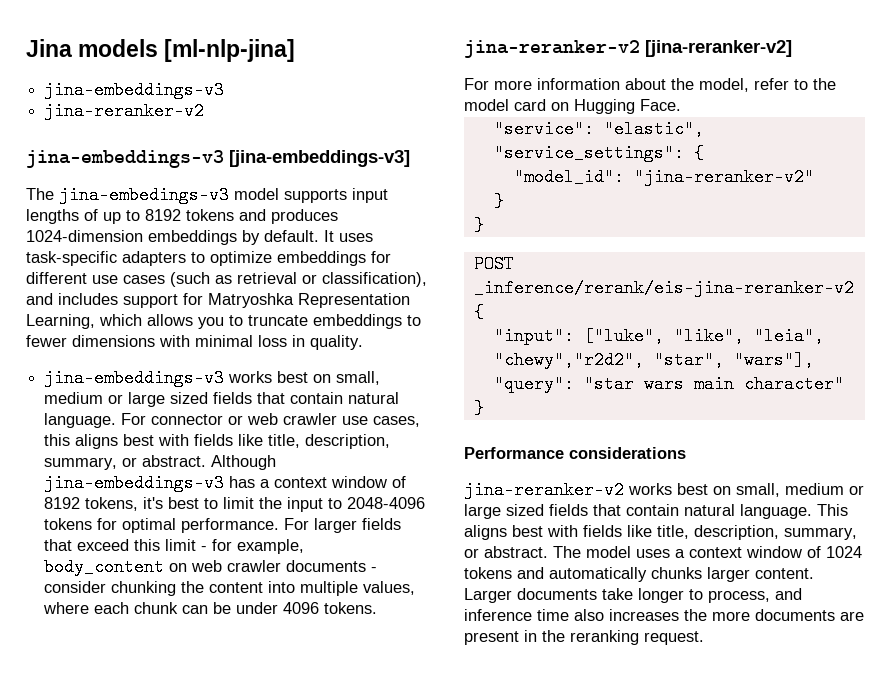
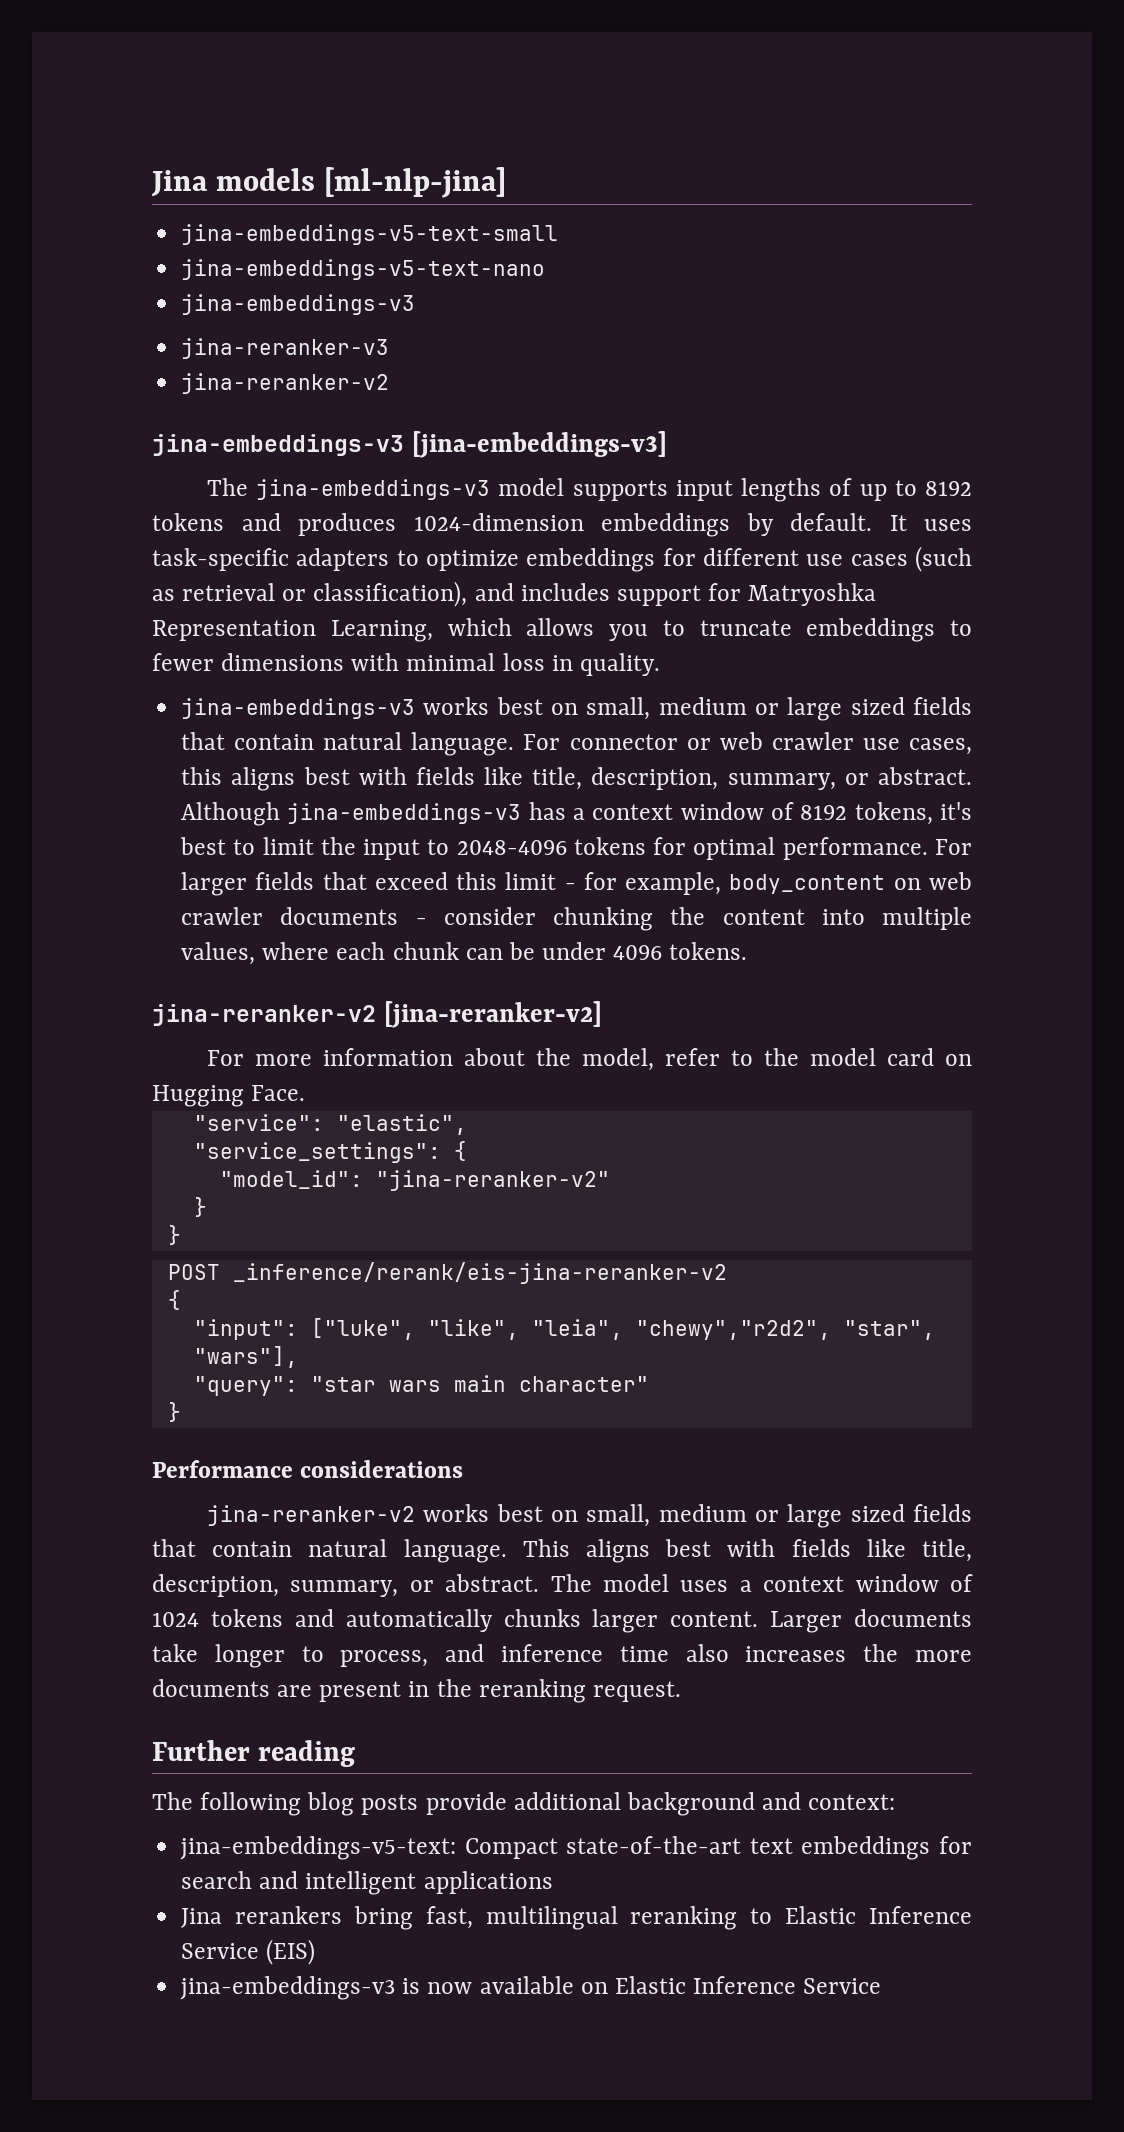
[44,81,225,99] // jina-embeddings-v3 -> [181,224,559,245] [181,259,546,280] [181,294,416,315] [181,338,390,359] // jina-embeddings-v5-text-small // jina-embeddings-v5-text-nano // jina-embeddings-v3 // jina-reranker-v3
[59,186,229,204] jina-embedings-v3 -> [256,479,491,500] jina-embeddings-v3
(704, 638) none -> [152,1740,356,1767] [152,1792,896,1816] [180,1836,973,1860] [181,1871,553,1895] [181,1906,973,1930] [181,1939,316,1965] [180,1976,882,2000] // Further reading // The following blog posts provide additional background and context: // jina-embeddings-v5-text: Compact state-of-the-art text embeddings for search and intelligent applications // Jina rerankers bring fast, multilingual reranking to Elastic Inference Service (EIS) // jina-embeddings-v3 is now available on Elastic Inference Service

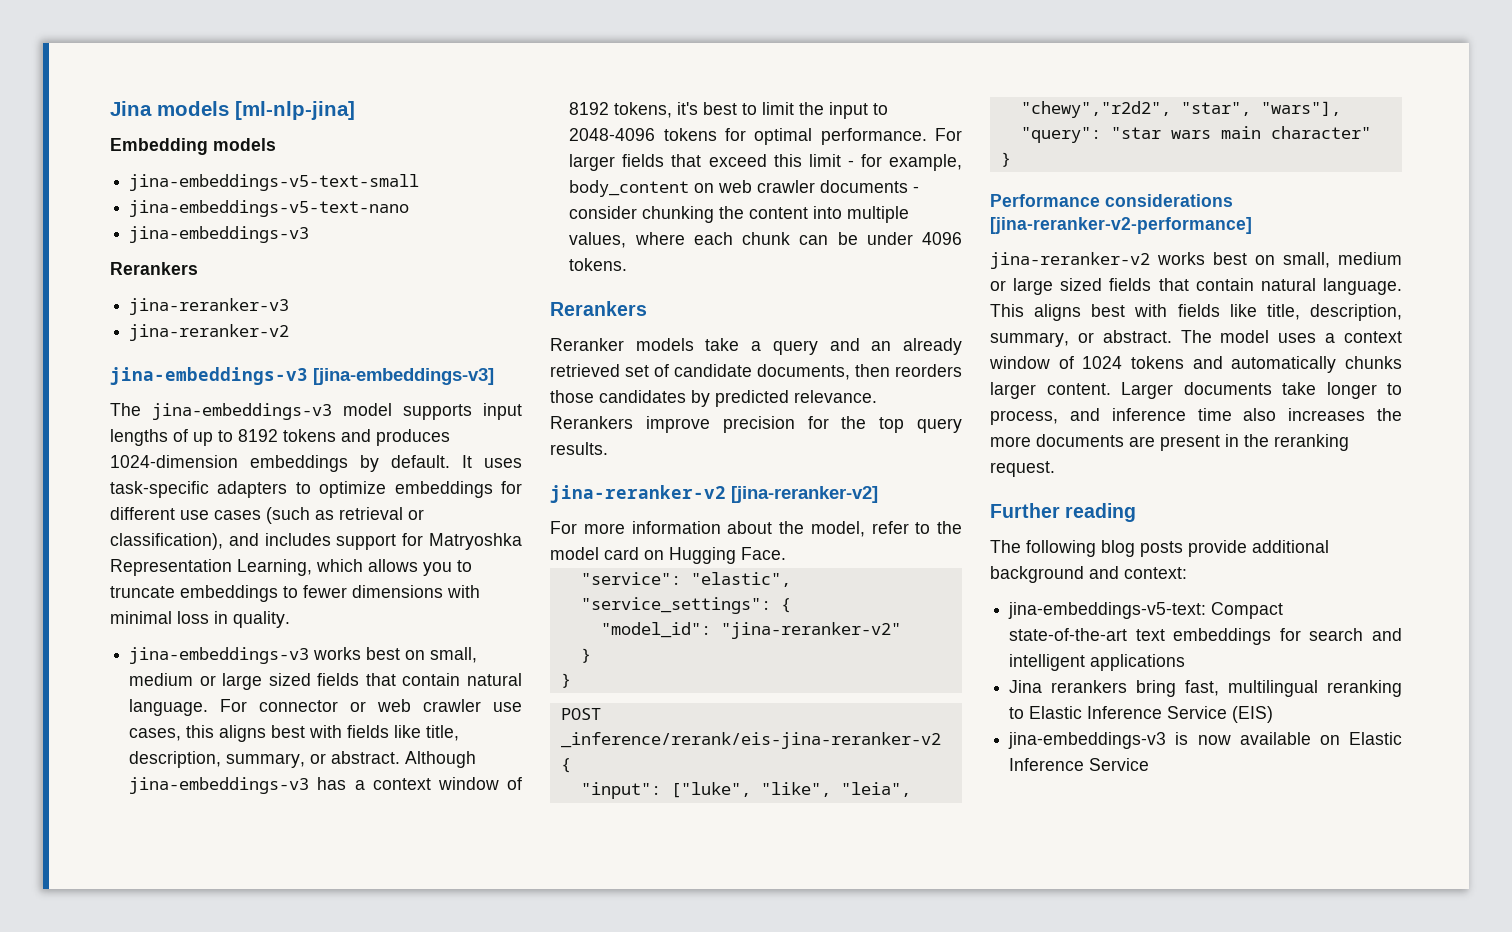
(507, 182) none -> [110,138,276,155] // Embedding models
(416, 304) none -> [110,262,198,275] // Rerankers
(748, 951) none -> [550,301,647,316] [550,338,962,355] [550,364,962,380] [550,390,877,407] [550,416,962,433] [550,442,608,455] // Rerankers // Reranker models take a query and an already retrieved set of candidate documents, then reorders those candidates by predicted relevance. Rerankers improve precision for the top query results.
(464, 1469) none -> [990,217,1252,234] [jina-reranker-v2-performance]

